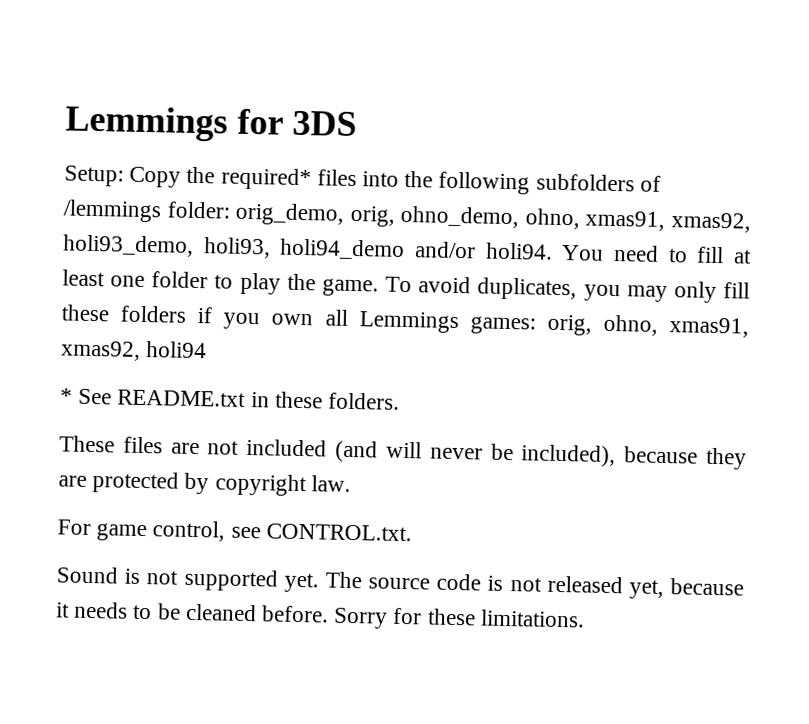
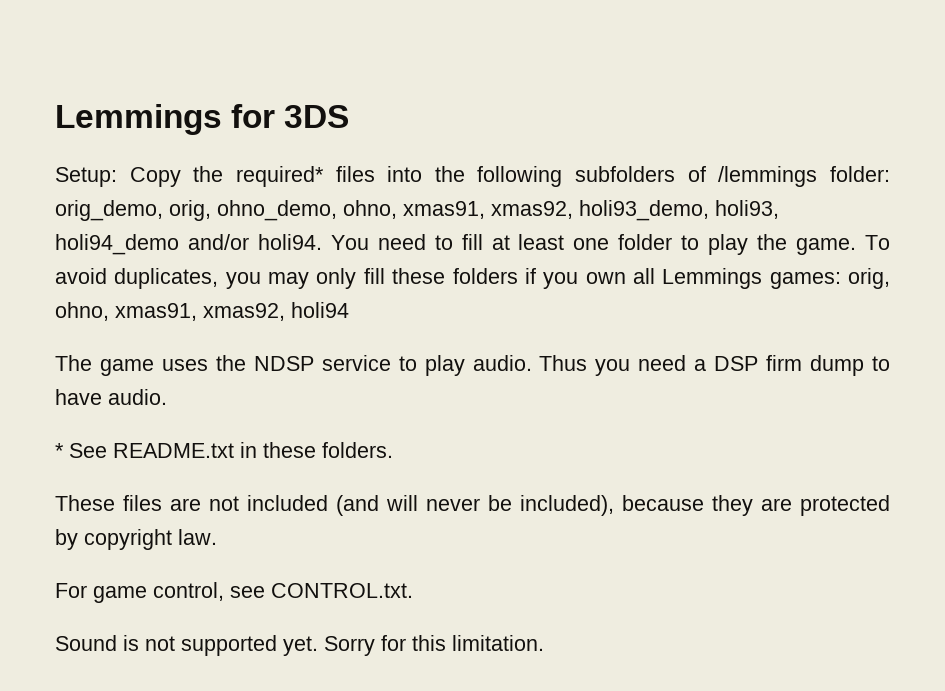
(208, 350) none -> [55,355,890,376] [55,389,167,405] // The game uses the NDSP service to play audio. Thus you need a DSP firm dump to have audio.
[324,571,744,600] [56,601,585,629] The source code is not released yet, because it needs to be cleaned before. Sorry for these limitations. -> [324,635,544,656] Sorry for this limitation.

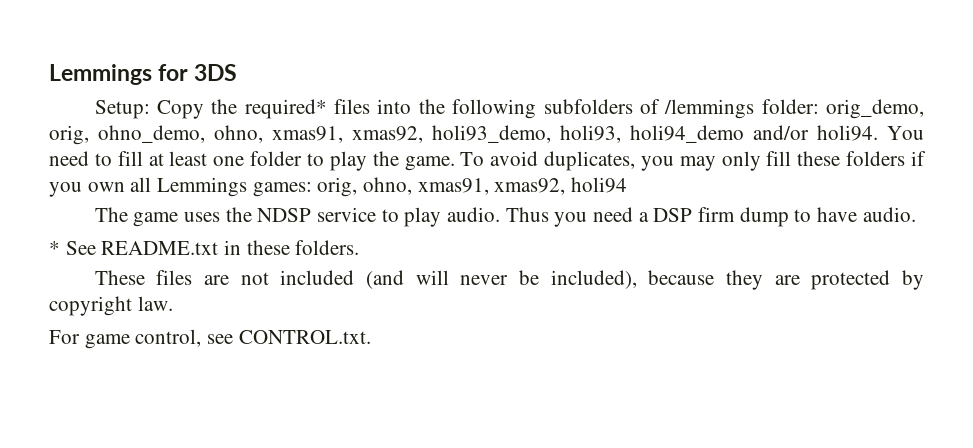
[55,635,544,656] // Sound is not supported yet. Sorry for this limitation. -> (371, 337) none

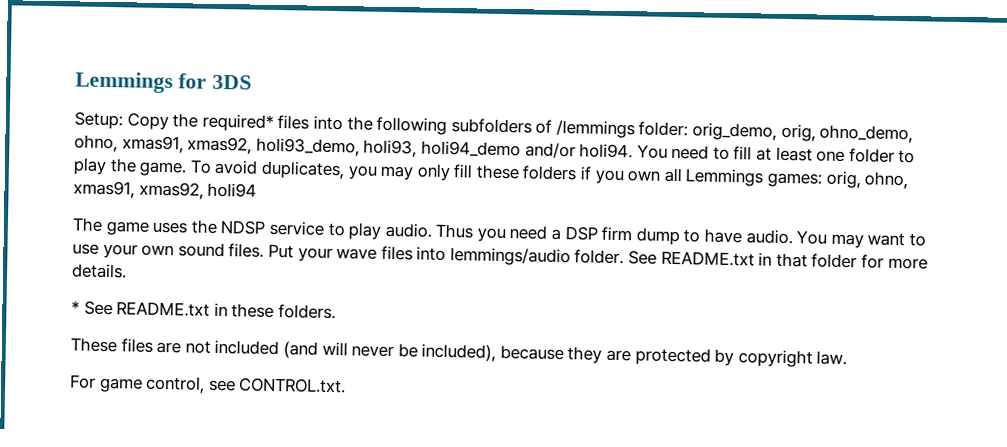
(916, 214) none -> [796,230,926,249] [72,242,928,270] [71,263,127,279] You may want to use your own sound files. Put your wave files into lemmings/audio folder. See README.txt in that folder for more details.

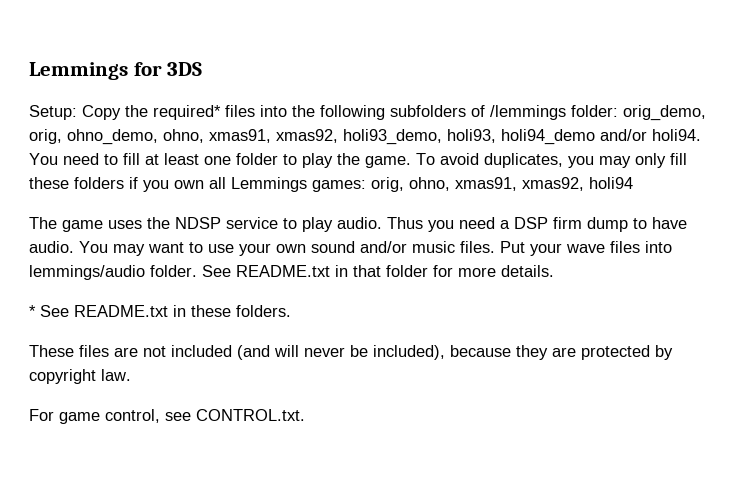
(225, 250) none -> [360,241,455,253] and/or music

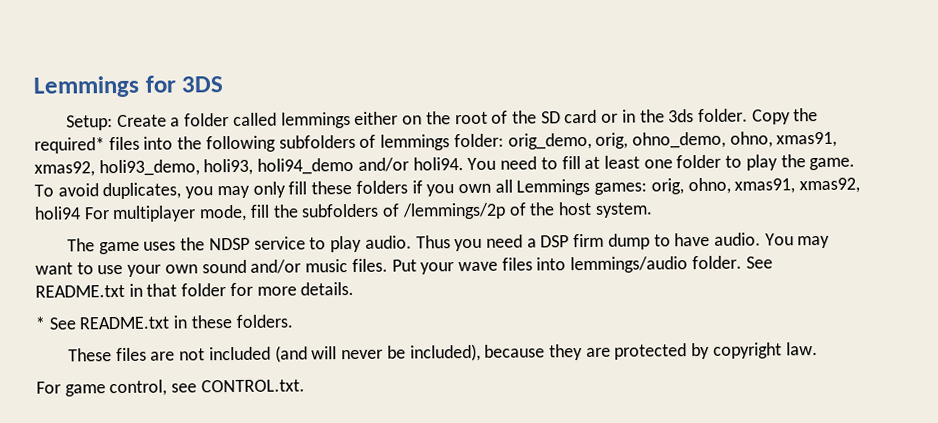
(77, 112) none -> [116,108,749,129] Create a folder called lemmings either on the root of the SD card or in the 3ds folder.
[490,105,566,120] /lemmings -> [380,134,451,151] lemmings
(633, 183) none -> [83,201,653,223] For multiplayer mode, fill the subfolders of /lemmings/2p of the host system.

